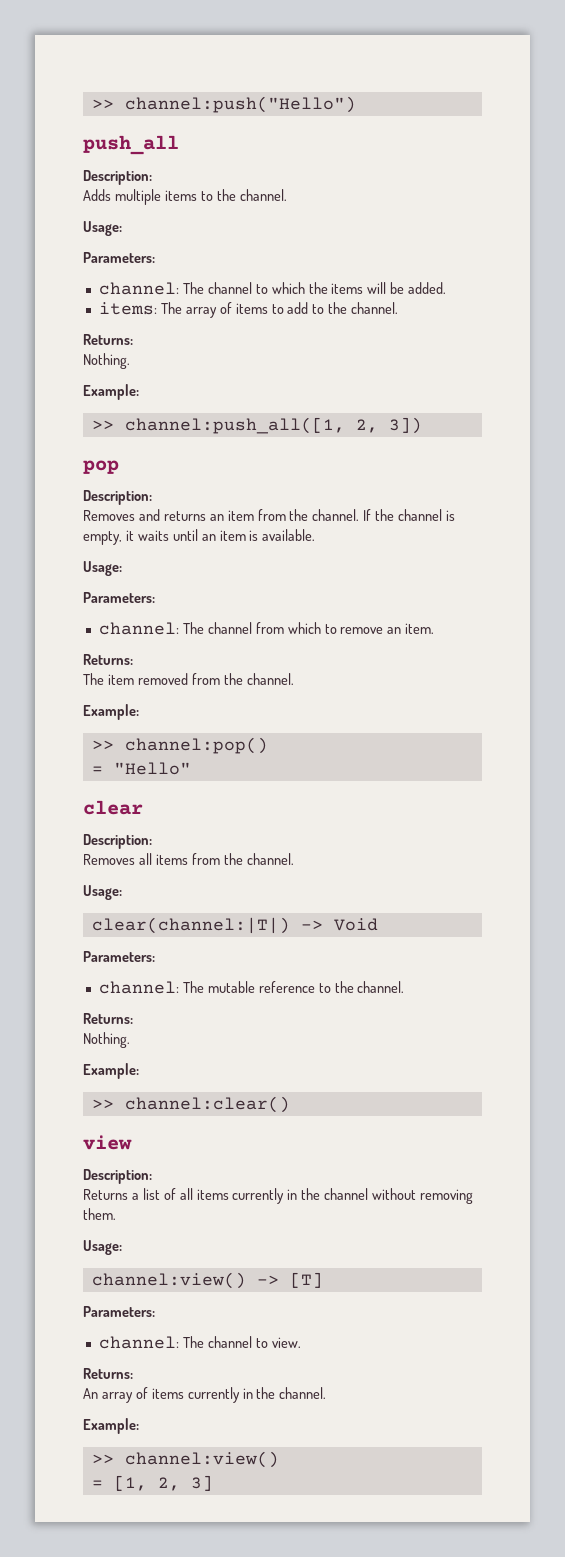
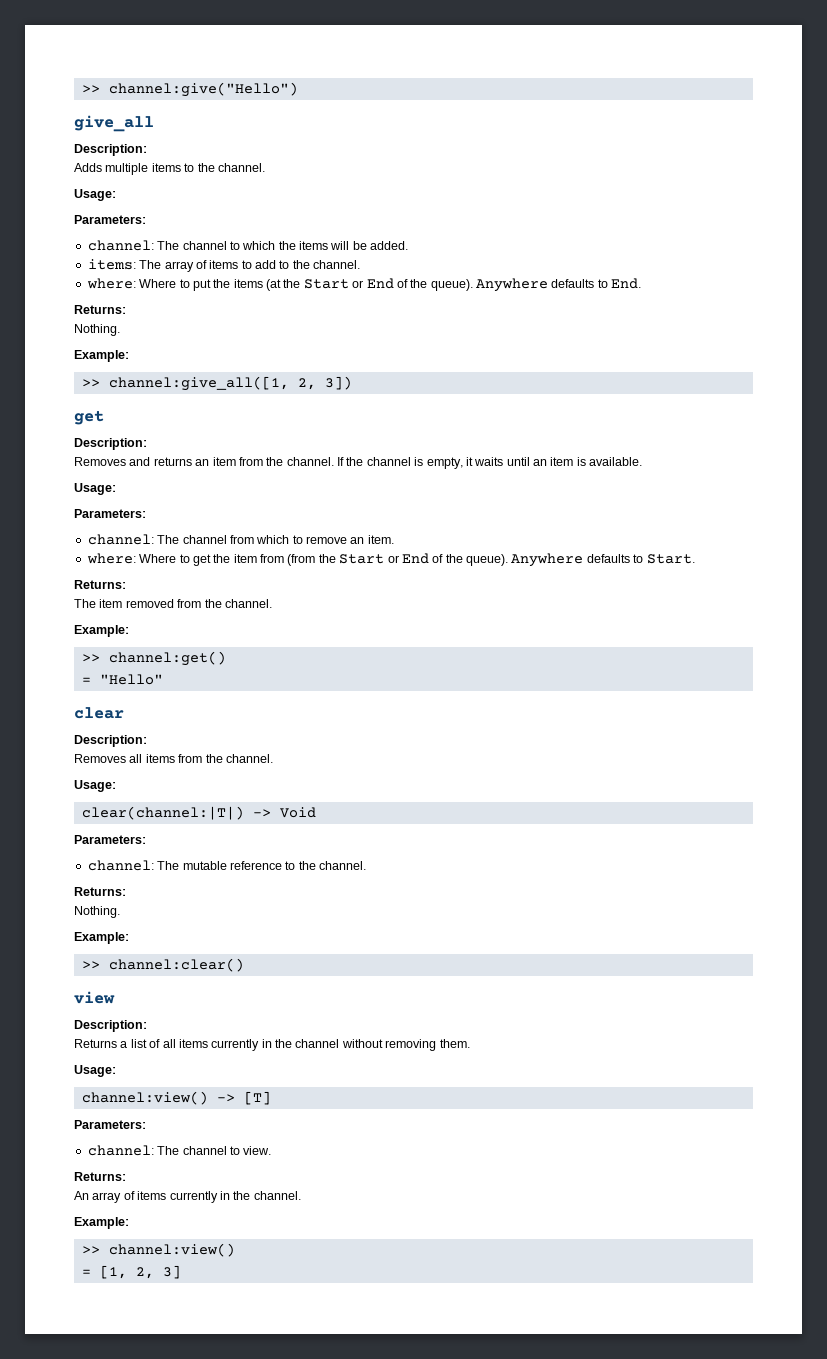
[91,96,356,113] [83,135,179,155] >> channel:push("Hello") // push_all -> [81,82,298,97] [74,115,154,132] >> channel:give("Hello") // give_all
[83,334,133,345] [83,353,130,369] [83,384,139,400] [91,417,345,434] // Returns: // Nothing. // Example: // >> channel:push_all([1, -> [86,278,642,292] [74,305,126,314] [74,324,120,336] [74,350,129,362] [81,376,289,391] // where: Where to put the items (at the Start or End of the queue). Anywhere defaults to End. // Returns: // Nothing. // Example: // >> channel:give_all([1,
[83,460,119,474] pop -> [74,410,104,425] get
(435, 628) none -> [86,553,695,567] // where: Where to get the item from (from the Start or End of the queue). Anywhere defaults to Start.
[124,737,268,754] channel:pop() -> [108,651,226,666] channel:get()

